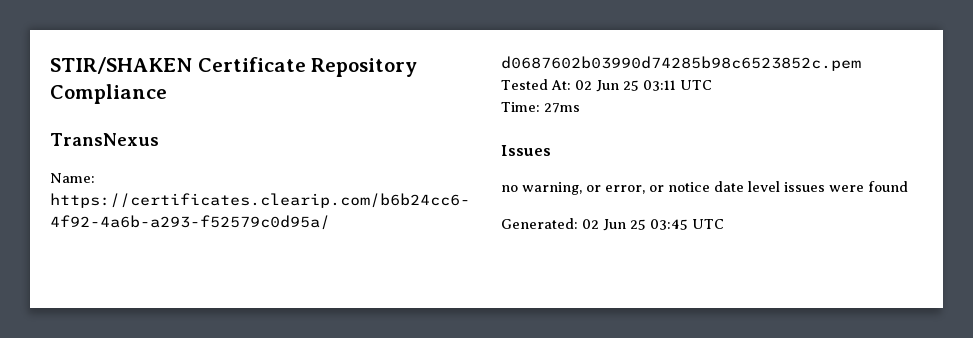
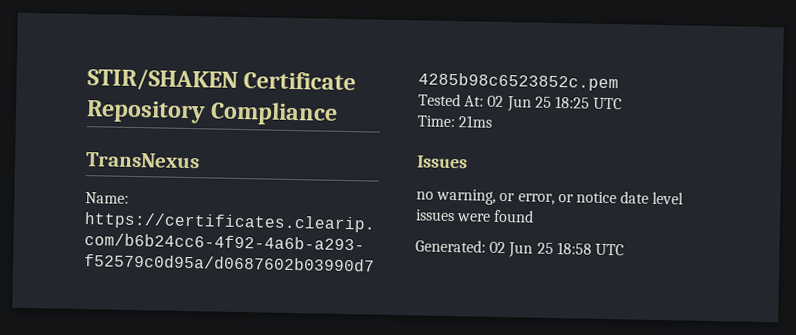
[642,80,676,91] 03:11 -> [554,95,590,109] 18:25
[544,103,580,113] 27ms -> [458,115,494,128] 21ms
[650,219,688,230] 03:45 -> [556,242,592,255] 18:58

